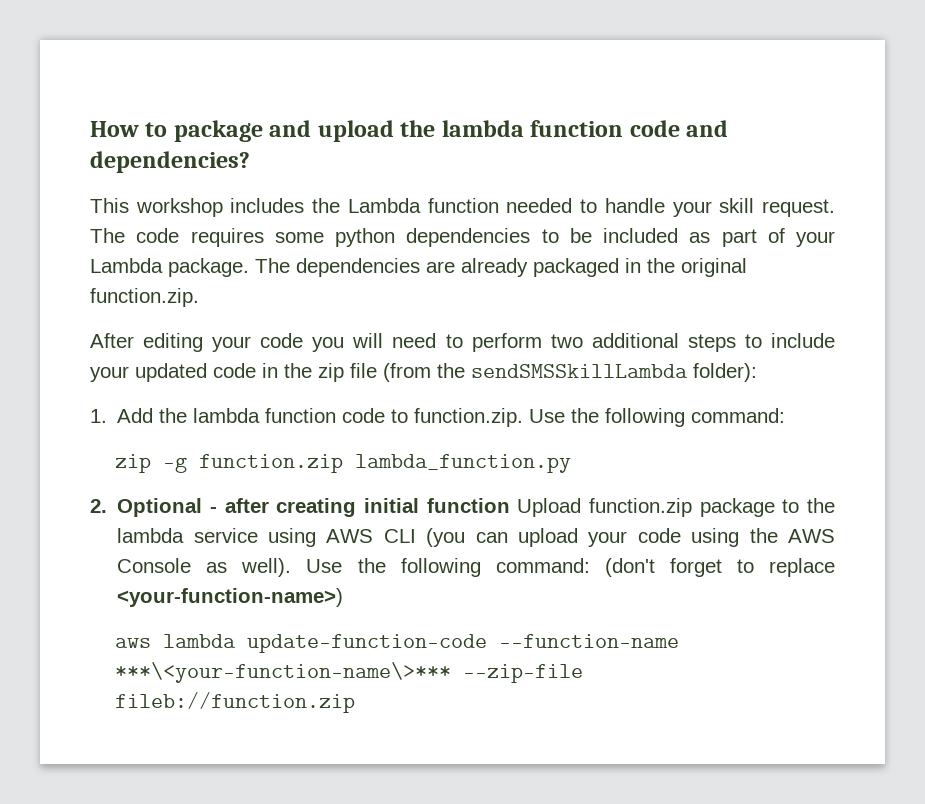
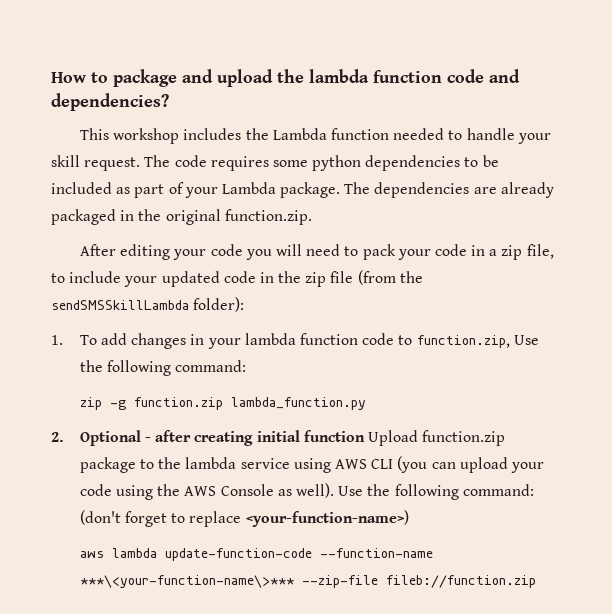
[471,333,736,352] perform two additional steps -> [362,244,554,260] pack your code in a zip file,
[117,408,188,423] Add the -> [79,333,241,349] To add changes in your
[414,408,524,427] function.zip. -> [416,335,510,348] function.zip,

